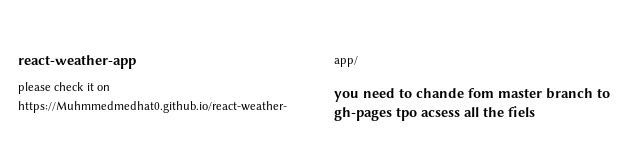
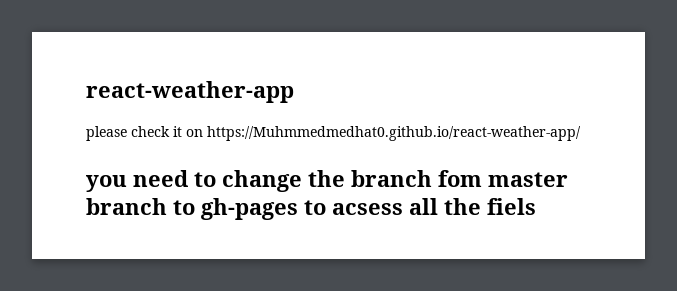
[416,88,464,98] chande -> [222,170,432,192] change the branch
[396,107,417,121] tpo -> [304,200,326,215] to

